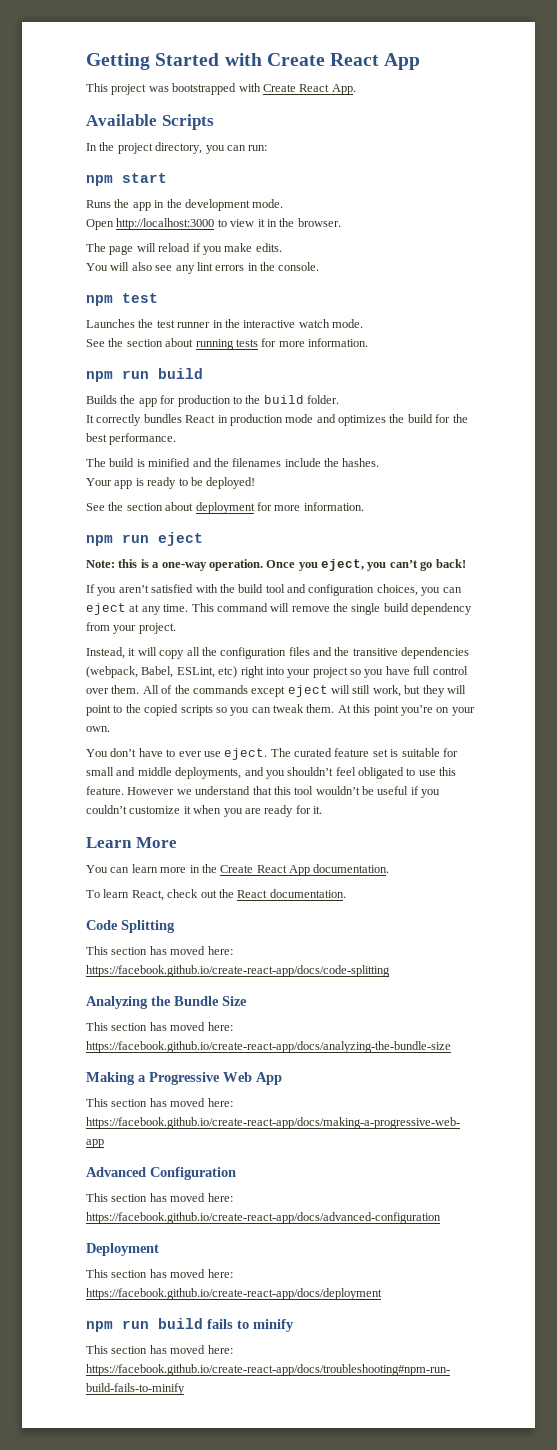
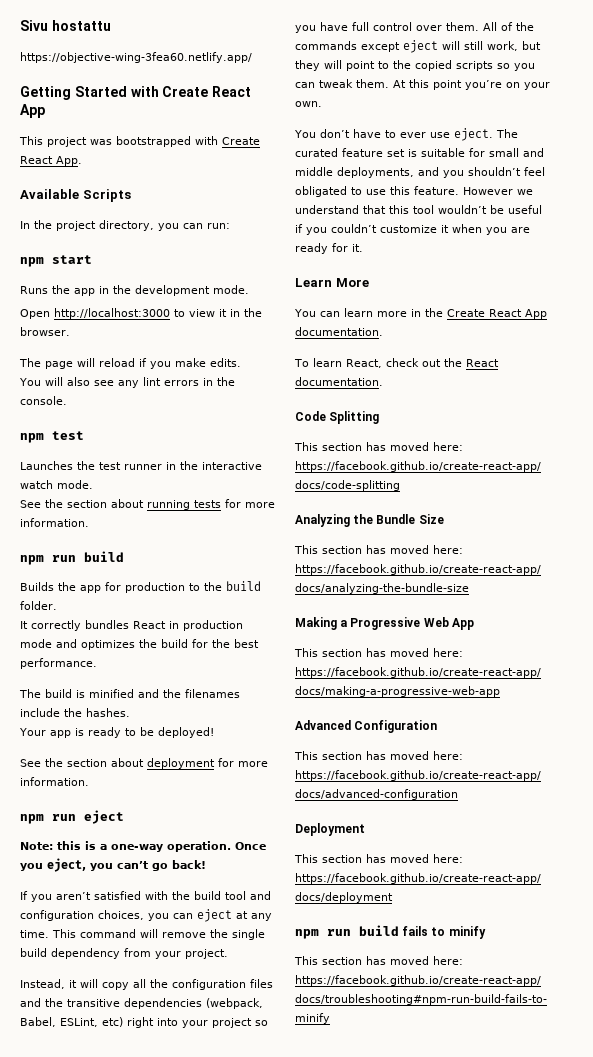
(86, 61) none -> [20,20,111,31] [20,52,252,63] Sivu hostattu // https://objective-wing-3fea60.netlify.app/ //

